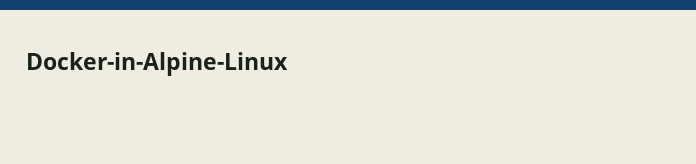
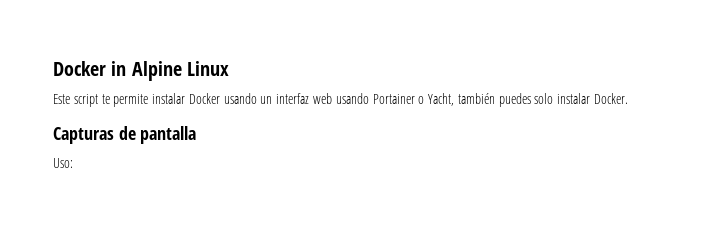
[26,52,288,76] Docker-in-Alpine-Linux -> [53,61,229,81] [53,93,629,107] [53,126,197,144] [53,158,73,168] Docker in Alpine Linux // Este script te permite instalar Docker usando un interfaz web usando Portainer o Yacht, también puedes solo instalar Docker. // Capturas de pantalla // Uso:

